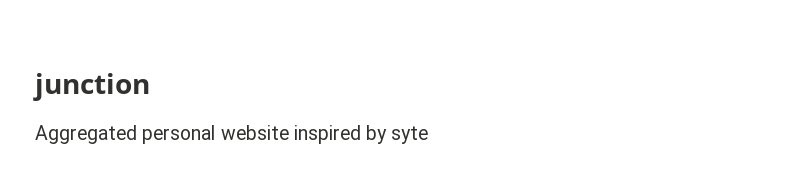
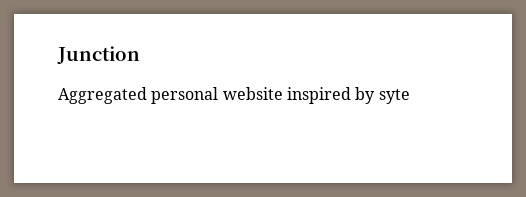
[33,73,150,101] junction -> [57,46,140,64] Junction

